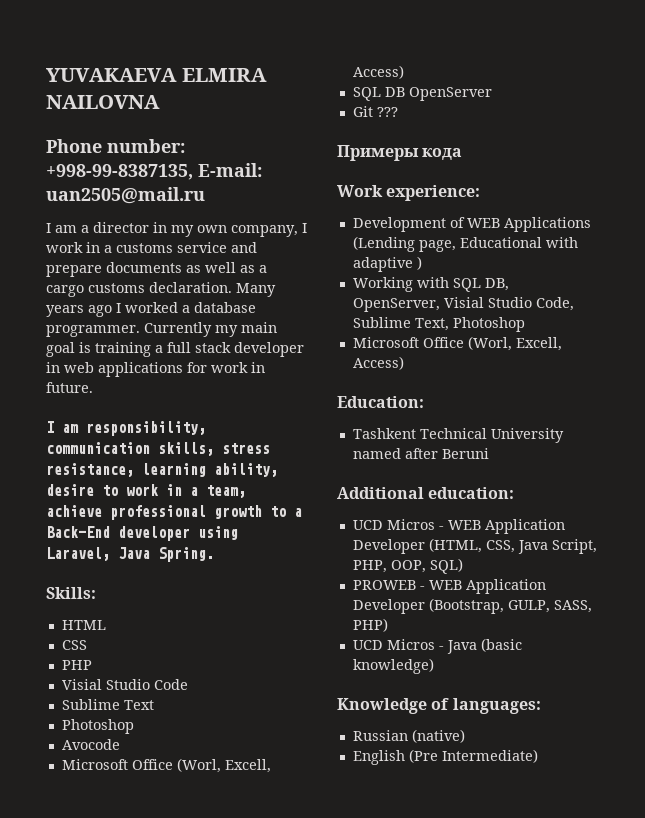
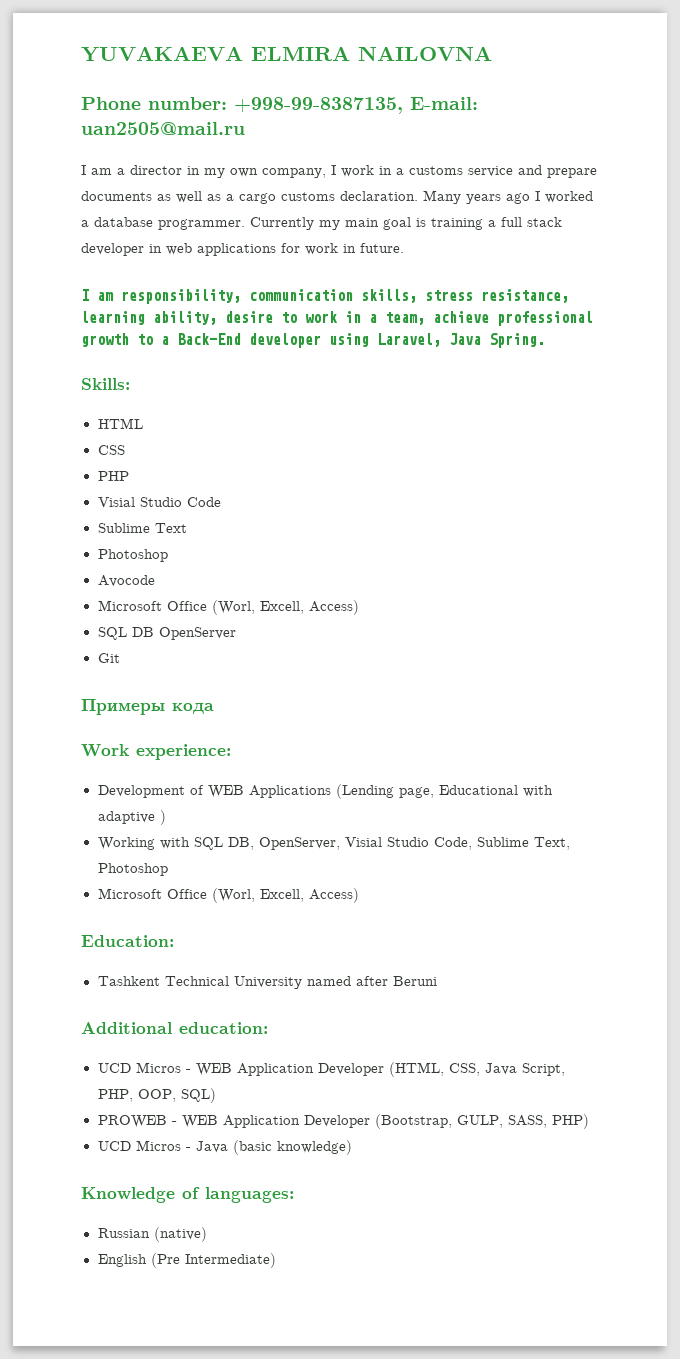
[376,107,398,117] ??? -> (120, 658) none

